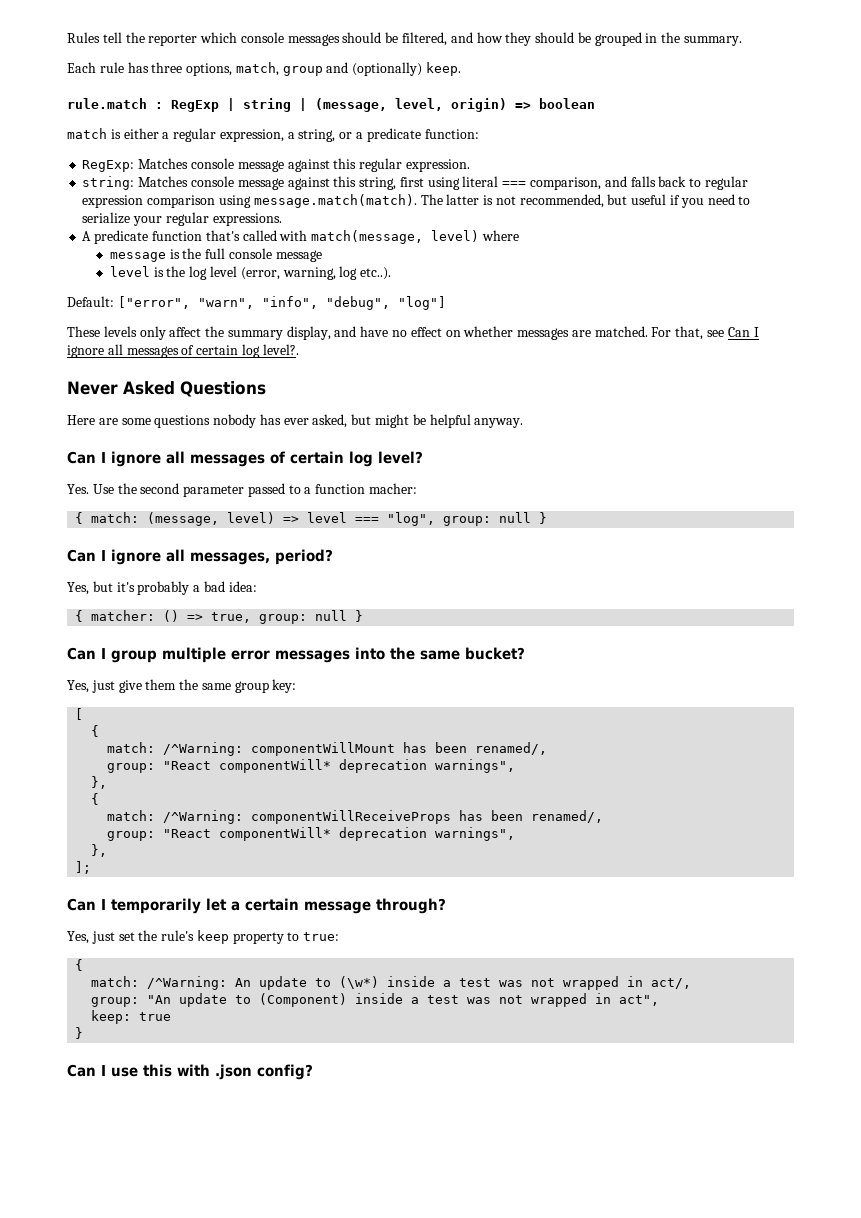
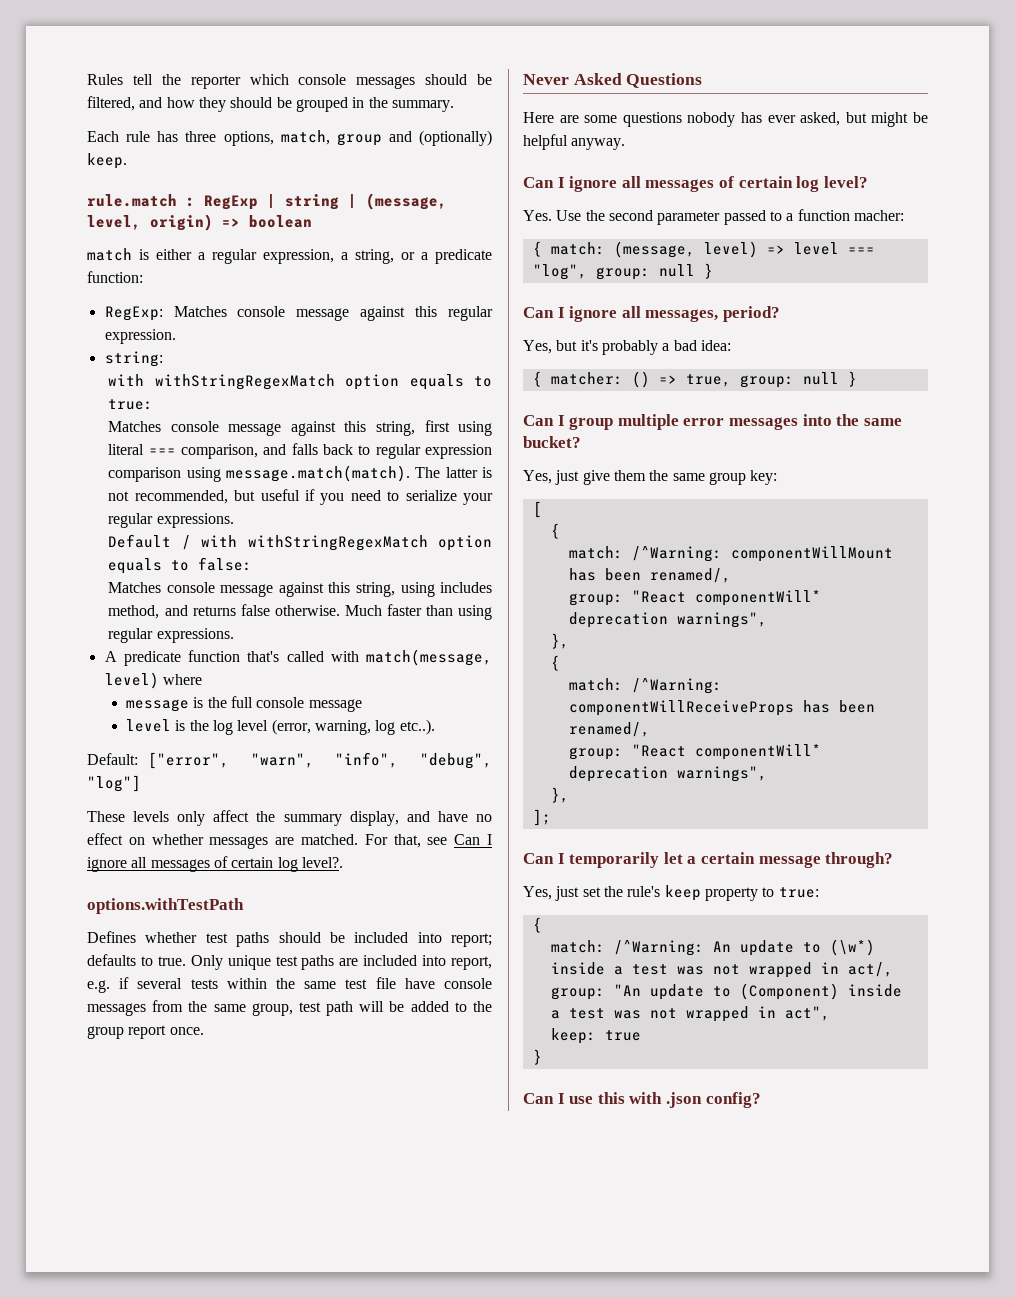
(135, 183) none -> [108,374,492,390] [108,399,154,410] // with withStringRegexMatch option equals to true: //
(282, 219) none -> [108,534,492,551] [108,557,253,574] [108,582,493,597] [108,604,493,620] [108,628,234,643] // Default / with withStringRegexMatch option equals to false: // Matches console message against this string, using includes method, and returns false otherwise. Much faster than using regular expressions.
(299, 349) none -> [87,898,244,914] [87,931,492,947] [87,954,492,970] [87,977,492,993] [87,1000,493,1016] [87,1025,204,1039] // options.withTestPath // Defines whether test paths should be included into report; defaults to true. Only unique test paths are included into report, e.g. if several tests within the same test file have console messages from the same group, test path will be added to the group report once.

